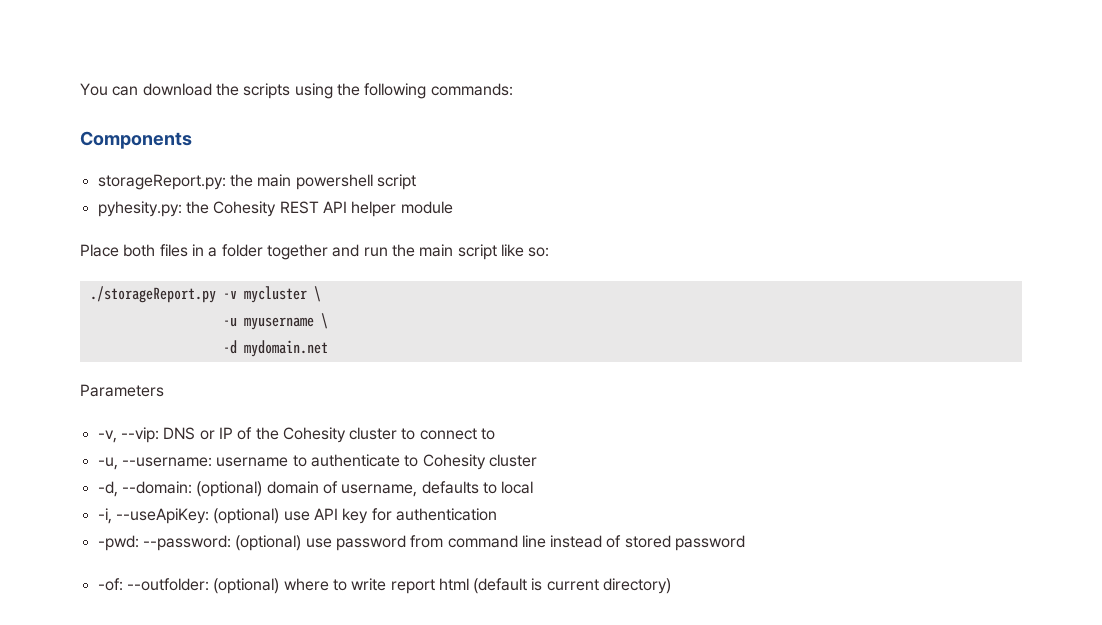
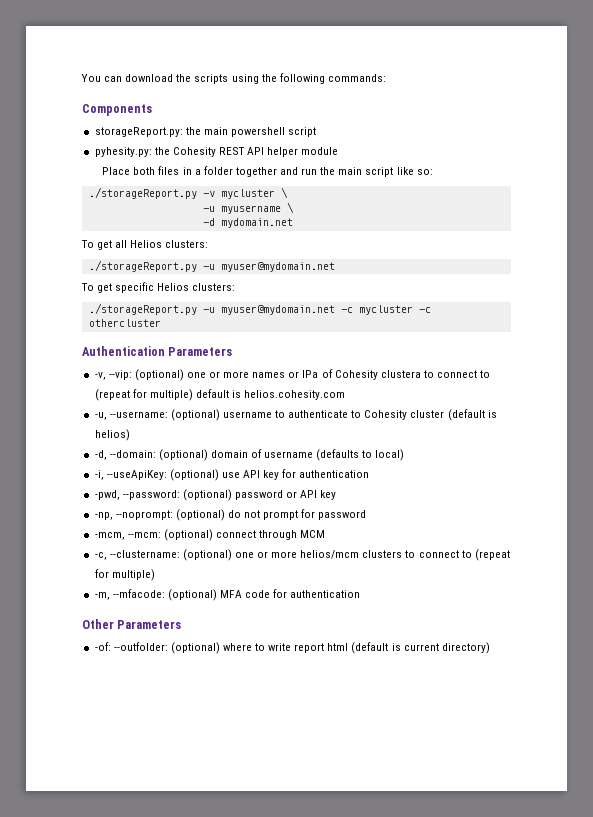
[80,384,164,397] [97,427,496,443] Parameters // -v, --vip: DNS or IP of the Cohesity cluster to connect to -> [81,240,209,250] [88,260,335,272] [81,282,236,293] [88,303,431,315] [88,319,161,327] [82,346,233,356] [94,369,491,381] [94,389,346,401] To get all Helios clusters: // ./storageReport.py -u myuser@mydomain.net // To get specific Helios clusters: // ./storageReport.py -u myuser@mydomain.net -c mycluster -c othercluster // Authentication Parameters // -v, --vip: (optional) one or more names or IPa of Cohesity clustera to connect to (repeat for multiple) default is helios.cohesity.com
(212, 462) none -> [170,409,220,421] (optional)
(537, 460) none -> [447,409,497,421] [94,429,130,441] (default is helios)
[341,481,534,497] username, defaults to local -> [264,449,405,461] username (defaults to local)
[97,535,139,551] -pwd: -> [94,490,120,500] -pwd,
[305,535,746,551] use password from command line instead of stored password -> [234,490,337,500] [94,509,367,521] [94,529,326,541] [94,549,510,561] [94,569,155,581] [94,589,361,601] [82,619,182,629] password or API key // -np, --noprompt: (optional) do not prompt for password // -mcm, --mcm: (optional) connect through MCM // -c, --clustername: (optional) one or more helios/mcm clusters to connect to (repeat for multiple) // -m, --mfacode: (optional) MFA code for authentication // Other Parameters

